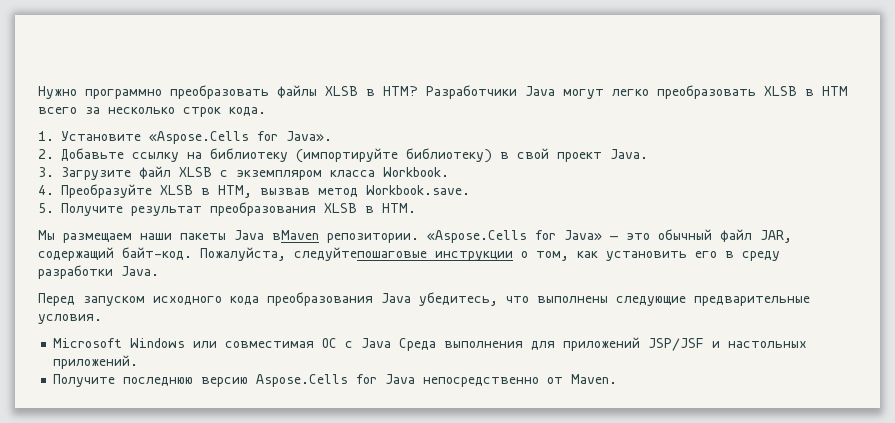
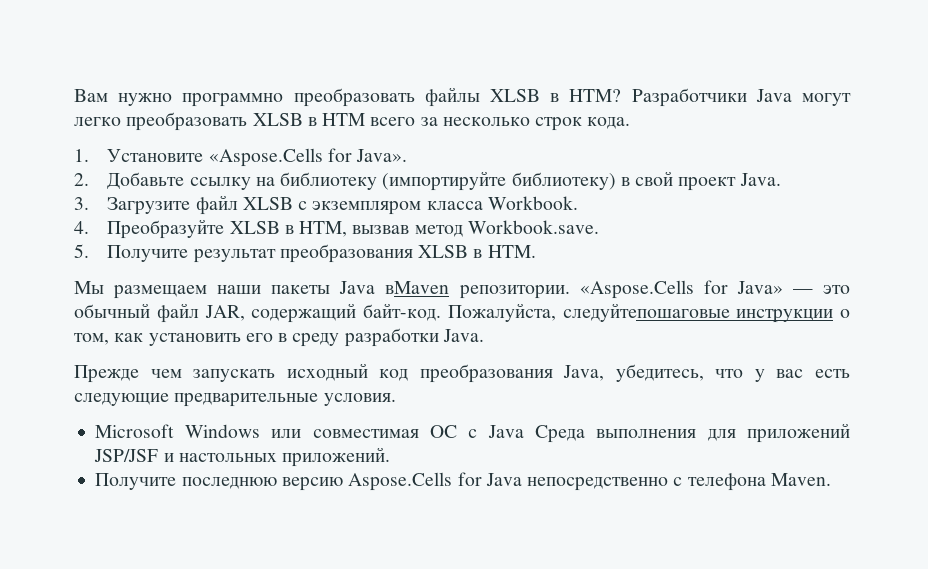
[38,86,77,99] Нужно -> [74,89,173,106] Вам нужно
[38,292,608,306] Перед запуском исходного кода преобразования Java убедитесь, что выполнены -> [74,363,850,383] Прежде чем запускать исходный код преобразования Java, убедитесь, что у вас есть
[547,377,564,384] от -> [673,473,766,491] с телефона

